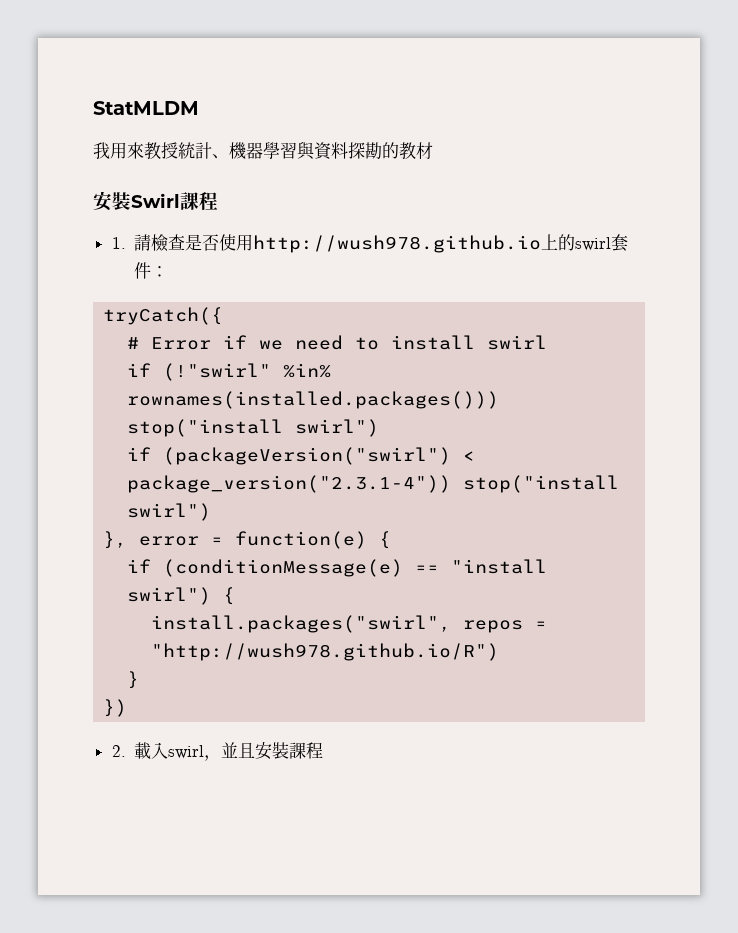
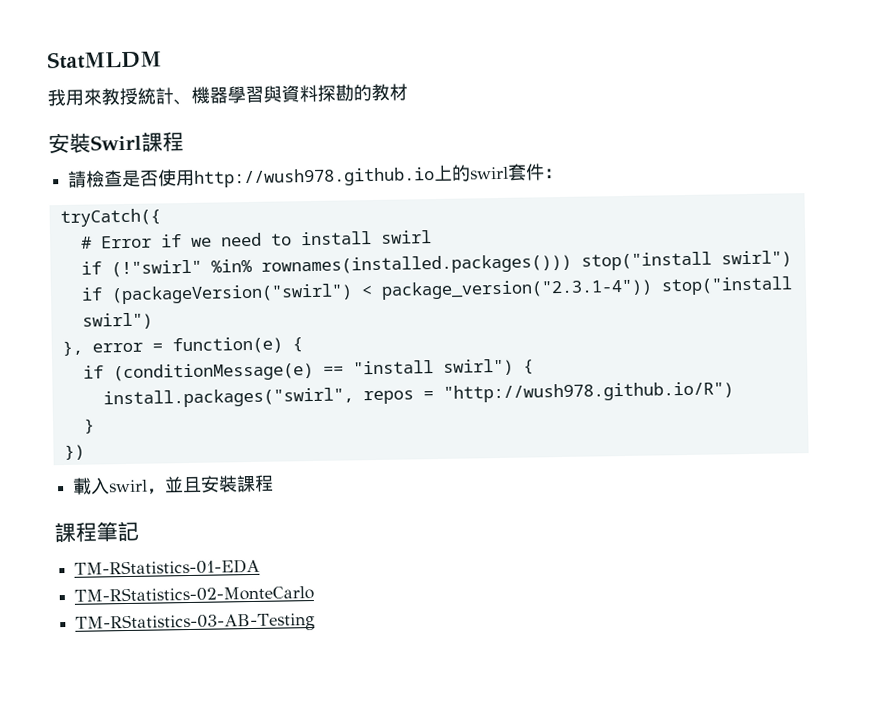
[111,237,126,249] 1. -> (184, 142) none
[111,745,126,757] 2. -> (85, 452) none
(324, 750) none -> [54,521,139,543] [74,558,261,576] [74,584,315,603] [75,611,316,634] // 課程筆記 // TM-RStatistics-01-EDA // TM-RStatistics-02-MonteCarlo // TM-RStatistics-03-AB-Testing

